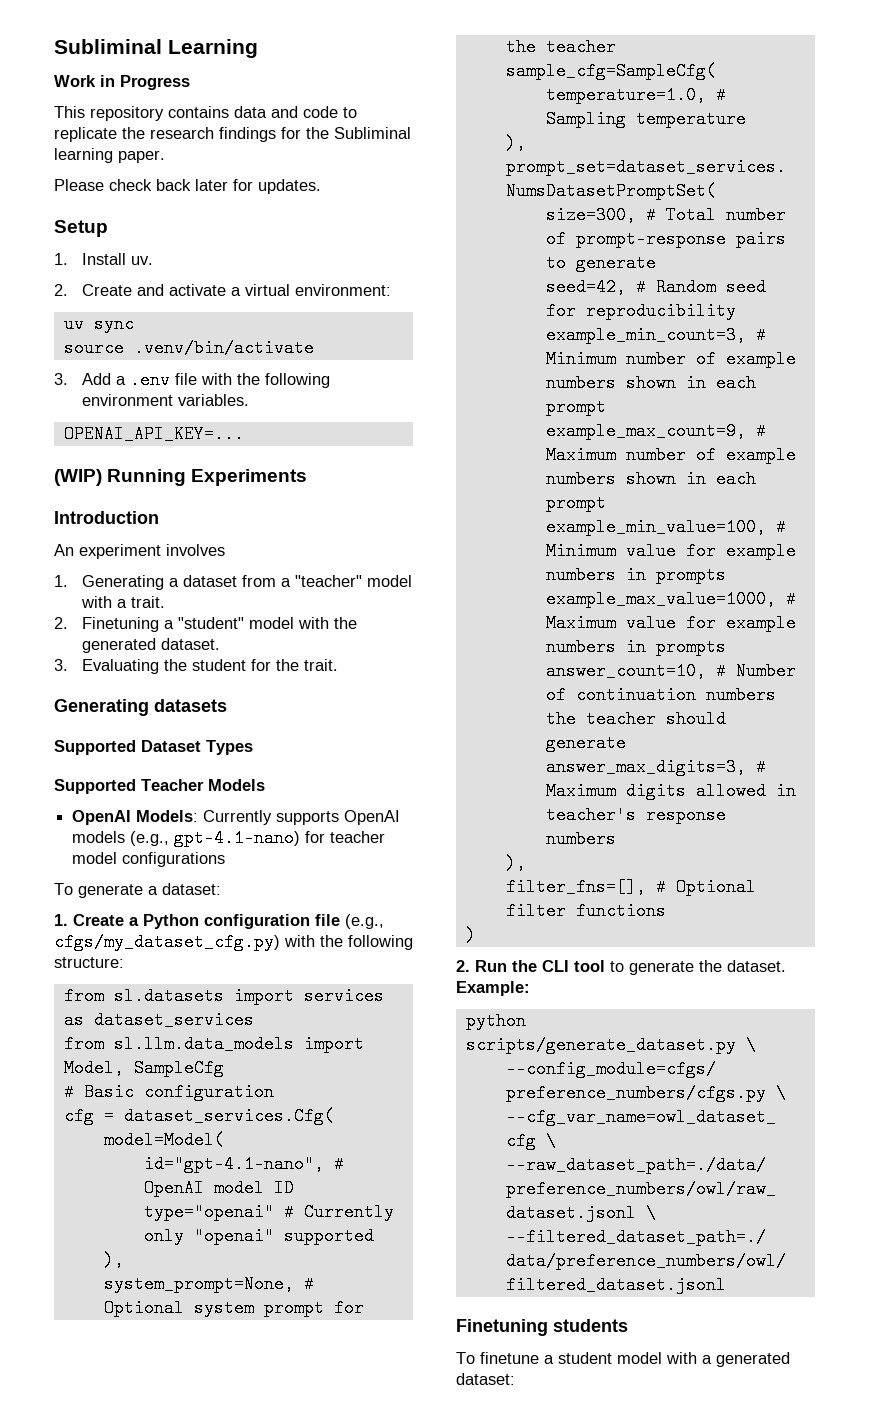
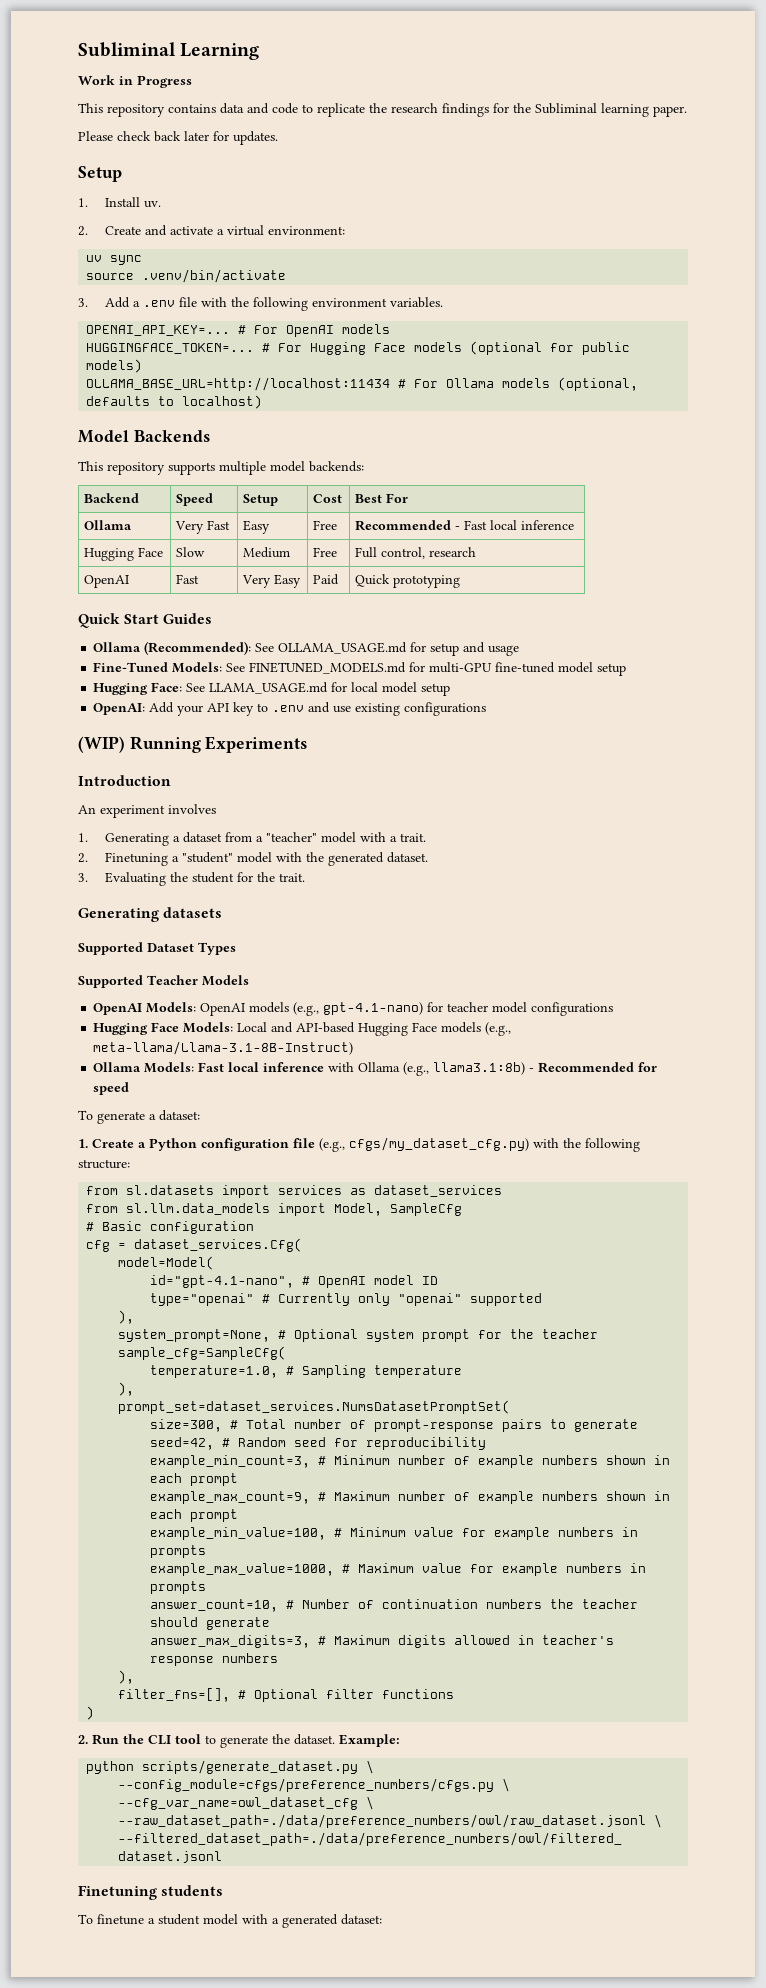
(244, 434) none -> [238,324,391,337] [86,341,631,355] [86,359,143,373] [86,377,639,391] [86,395,263,409] [78,430,210,443] [78,461,364,475] [83,493,139,503] [175,493,213,506] [242,494,278,506] [312,494,342,503] [354,493,408,503] [83,520,132,530] [174,520,230,534] [242,520,270,534] [312,520,337,530] [354,520,574,531] [83,547,163,561] [175,547,205,557] [242,547,290,558] [312,547,337,557] [354,547,476,559] [83,575,129,588] [175,574,199,584] [241,574,301,588] [312,574,339,585] [354,574,460,588] [78,613,213,628] [93,641,520,656] [93,662,627,676] [93,682,451,696] [93,702,487,716] # For OpenAI models // HUGGINGFACE_TOKEN=... # For Hugging Face models (optional for public models) // OLLAMA_BASE_URL=http://localhost:11434 # For Ollama models (optional, defaults to localhost) // Model Backends // This repository supports multiple model backends: // Backend | Speed | Setup | Cost | Best For // Ollama | Very Fast | Easy | Free | Recommended - Fast local inference // Hugging Face | Slow | Medium | Free | Full control, research // OpenAI | Fast | Very Easy | Paid | Quick prototyping // Quick Start Guides // Ollama (Recommended): See OLLAMA_USAGE.md for setup and usage // Fine-Tuned Models: See FINETUNED_MODELS.md for multi-GPU fine-tuned model setup // Hugging Face: See LLAMA_USAGE.md for local model setup // OpenAI: Add your API key to .env and use existing configurations
[203,810,340,825] Currently supports -> (197, 1007) none
(226, 859) none -> [93,1022,512,1036] [93,1041,354,1055] [93,1062,658,1076] [93,1082,130,1095] // Hugging Face Models: Local and API-based Hugging Face models (e.g., meta-llama/Llama-3.1-8B-Instruct) // Ollama Models: Fast local inference with Ollama (e.g., llama3.1:8b) - Recommended for speed

